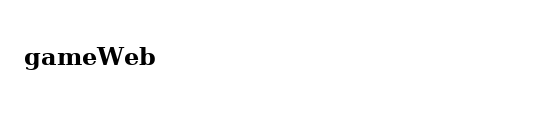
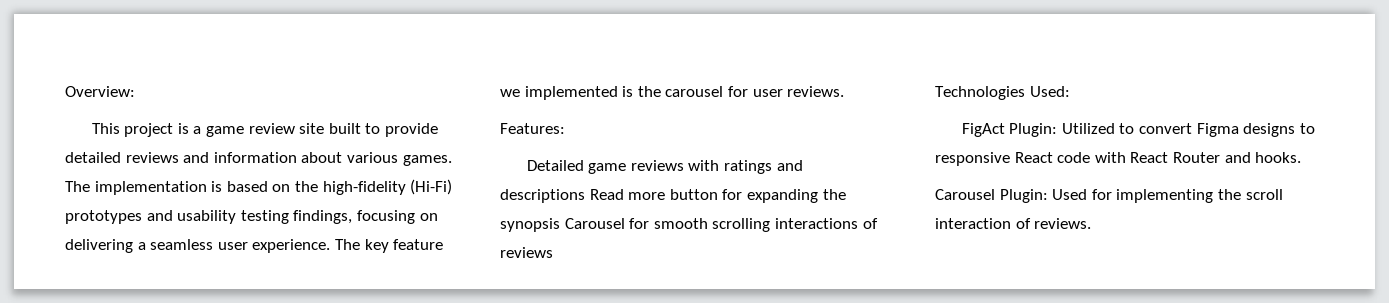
[24,47,156,70] gameWeb -> [65,86,135,97] [91,123,438,137] [65,152,452,166] [65,179,453,195] [65,210,438,224] [65,239,444,253] [500,86,845,100] [500,123,565,134] [526,160,803,174] [500,189,846,203] [500,218,878,232] [500,247,553,258] [935,86,1070,100] [961,123,1315,137] [935,152,1302,166] [935,189,1283,203] [935,218,1092,229] Overview: // This project is a game review site built to provide detailed reviews and information about various games. The implementation is based on the high-fidelity (Hi-Fi) prototypes and usability testing findings, focusing on delivering a seamless user experience. The key feature we implemented is the carousel for user reviews. // Features: // Detailed game reviews with ratings and descriptions Read more button for expanding the synopsis Carousel for smooth scrolling interactions of reviews // Technologies Used: // FigAct Plugin: Utilized to convert Figma designs to responsive React code with React Router and hooks. // Carousel Plugin: Used for implementing the scroll interaction of reviews.

